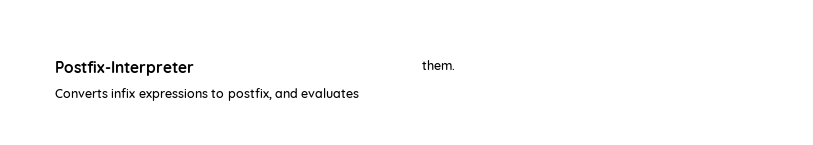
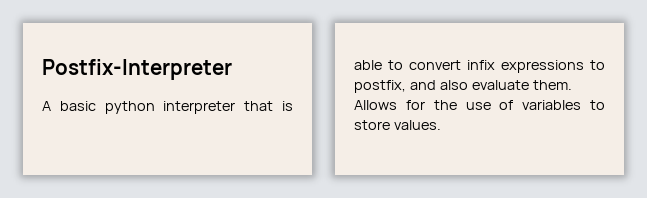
[55,89,108,98] Converts -> [42,101,293,114] [354,60,461,70] A basic python interpreter that is able to convert
[301,88,360,98] [422,60,455,70] evaluates them. -> [439,80,572,90] [354,100,605,110] [354,120,441,130] also evaluate them. Allows for the use of variables to store values.

